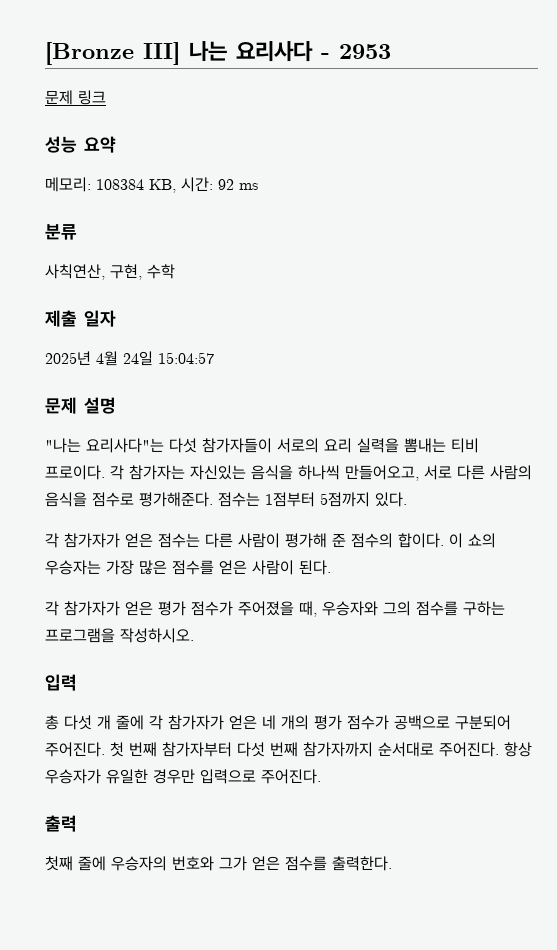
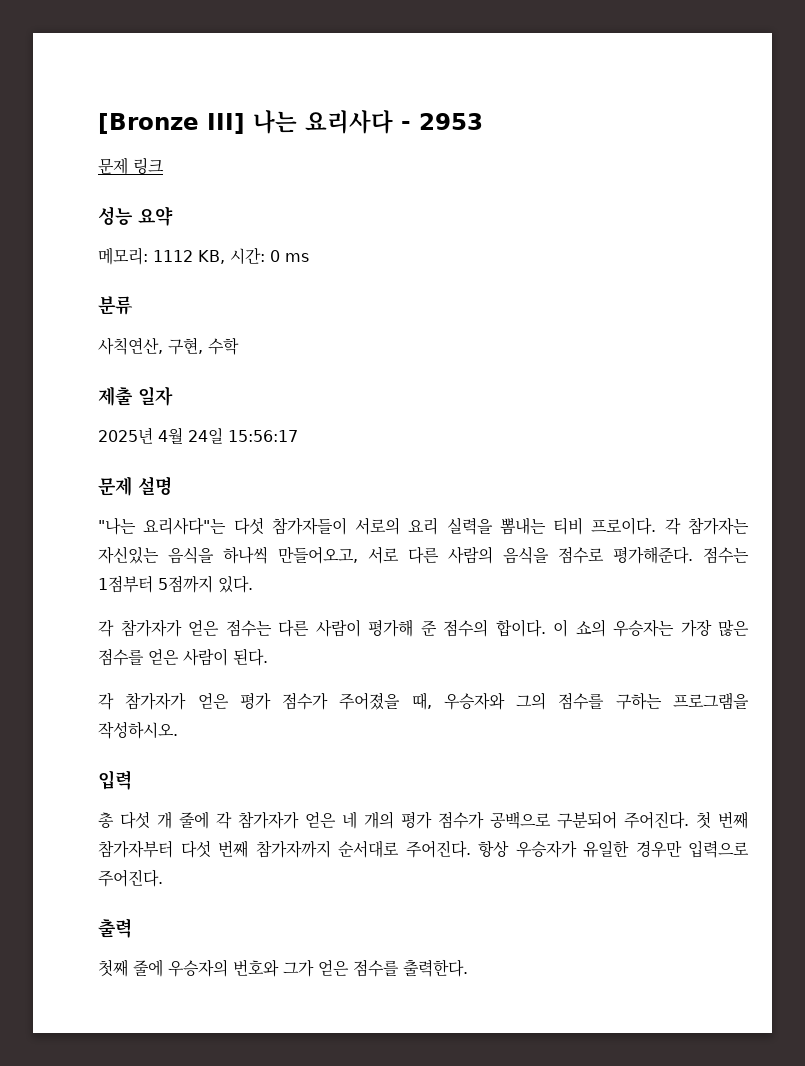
[96,179,144,190] 108384 -> [153,250,193,262] 1112
[218,179,234,190] 92 -> [270,250,280,262] 0
[158,352,214,364] 15:04:57 -> [228,430,298,442] 15:56:17

